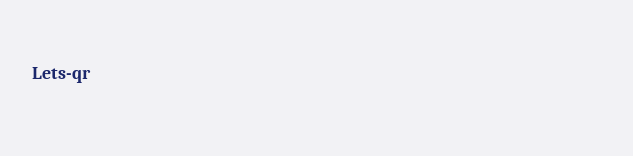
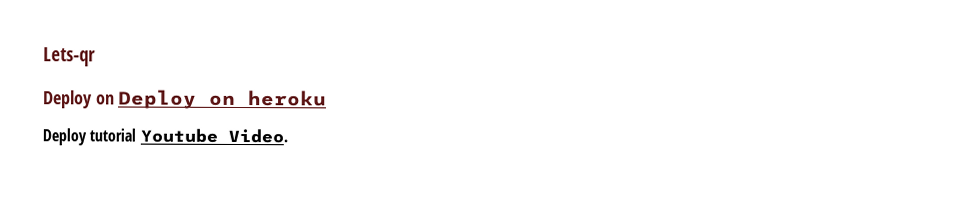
(91, 75) none -> [43,89,328,109] [42,128,288,146] // Deploy on Deploy on heroku // Deploy tutorial Youtube Video.

